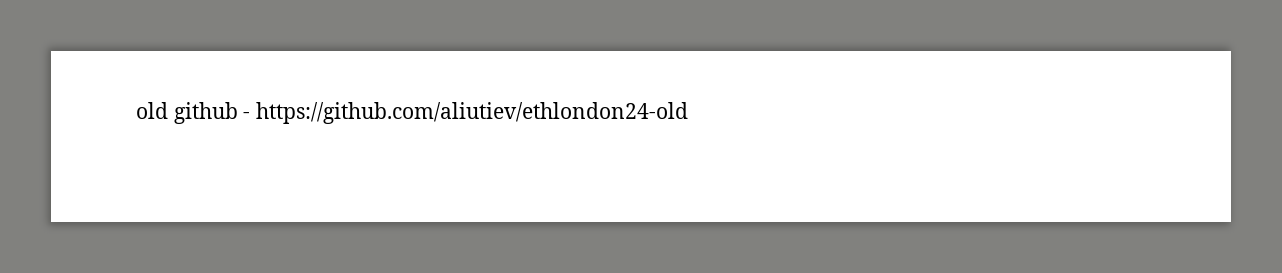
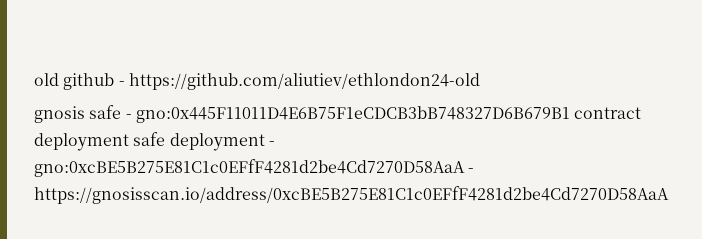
(689, 113) none -> [34,105,642,123] [34,132,275,151] [34,159,475,177] [34,186,669,204] // gnosis safe - gno:0x445F11011D4E6B75F1eCDCB3bB748327D6B679B1 contract deployment safe deployment - gno:0xcBE5B275E81C1c0EFfF4281d2be4Cd7270D58AaA - https://gnosisscan.io/address/0xcBE5B275E81C1c0EFfF4281d2be4Cd7270D58AaA

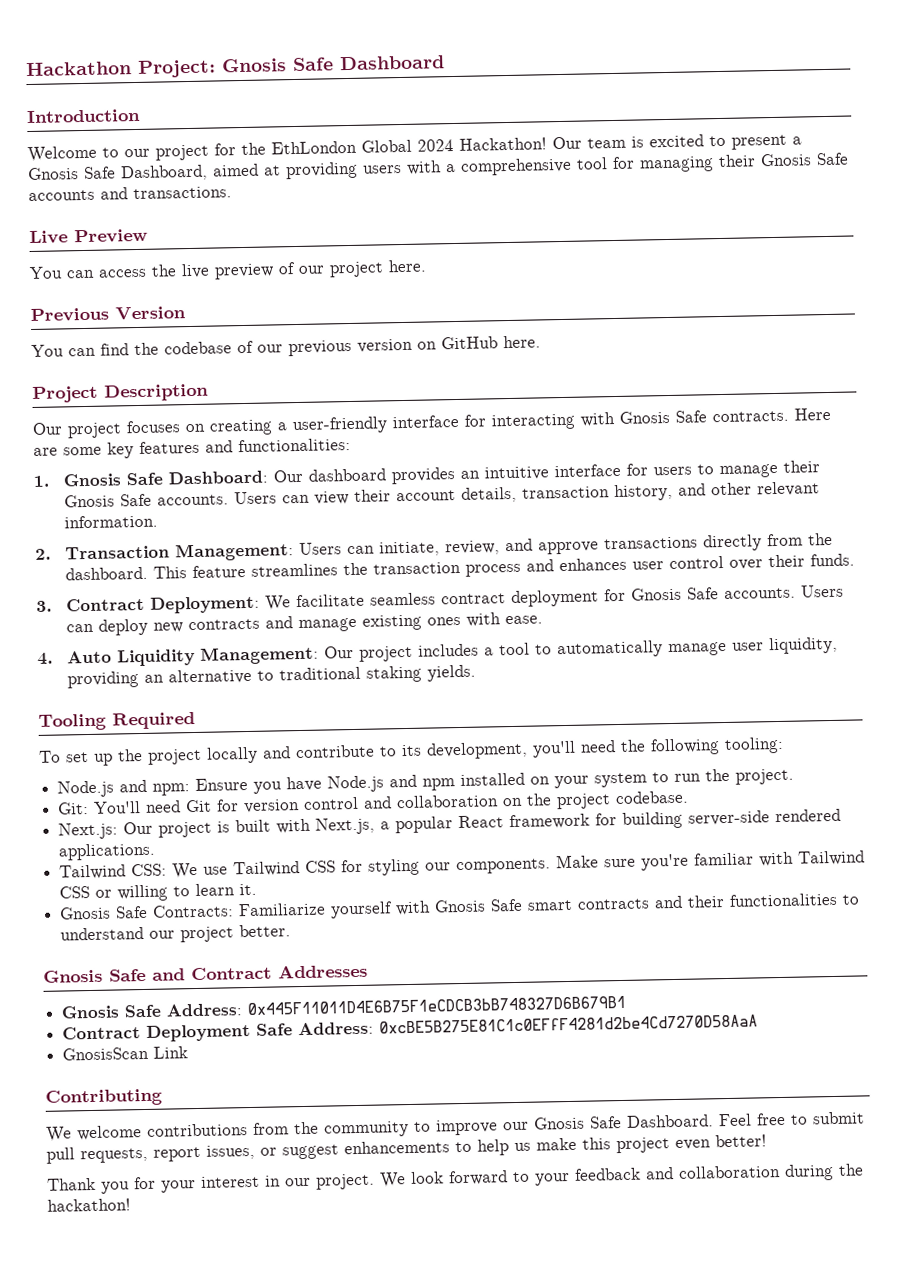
[34,73,480,90] [34,105,642,123] [34,132,275,151] [34,159,475,177] [34,186,669,204] old github - https://github.com/aliutiev/ethlondon24-old // gnosis safe - gno:0x445F11011D4E6B75F1eCDCB3bB748327D6B679B1 contract deployment safe deployment - gno:0xcBE5B275E81C1c0EFfF4281d2be4Cd7270D58AaA - https://gnosisscan.io/address/0xcBE5B275E81C1c0EFfF4281d2be4Cd7270D58AaA -> [26,55,445,78] [26,108,141,124] [27,134,802,163] [28,152,849,182] [28,186,232,202] [29,228,148,245] [29,259,427,280] [30,306,186,323] [31,335,541,357] [32,383,209,403] [32,407,831,439] [33,438,351,459] [33,460,820,487] [63,481,820,508] [63,514,158,529] [35,532,833,562] [64,553,855,581] [36,584,844,614] [65,612,543,636] [37,636,838,667] [66,664,476,689] [38,711,195,731] [38,736,784,766] [57,768,795,798] [57,790,690,815] [58,808,842,840] [58,842,157,861] [59,850,866,880] [59,883,258,902] [59,892,861,920] [60,924,292,943] [43,963,368,983] [61,995,627,1019] [62,1014,759,1042] [62,1046,189,1061] [45,1088,163,1107] [46,1111,865,1142] [46,1134,767,1164] [47,1163,864,1194] [47,1198,131,1212] Hackathon Project: Gnosis Safe Dashboard // Introduction // Welcome to our project for the EthLondon Global 2024 Hackathon! Our team is excited to present a Gnosis Safe Dashboard, aimed at providing users with a comprehensive tool for managing their Gnosis Safe accounts and transactions. // Live Preview // You can access the live preview of our project here. // Previous Version // You can find the codebase of our previous version on GitHub here. // Project Description // Our project focuses on creating a user-friendly interface for interacting with Gnosis Safe contracts. Here are some key features and functionalities: // 1. Gnosis Safe Dashboard: Our dashboard provides an intuitive interface for users to manage their Gnosis Safe accounts. Users can view their account details, transaction history, and other relevant information. // 2. Transaction Management: Users can initiate, review, and approve transactions directly from the dashboard. This feature streamlines the transaction process and enhances user control over their funds. // 3. Contract Deployment: We facilitate seamless contract deployment for Gnosis Safe accounts. Users can deploy new contracts and manage existing ones with ease. // 4. Auto Liquidity Management: Our project includes a tool to automatically manage user liquidity, providing an alternative to traditional staking yields. // Tooling Required // To set up the project locally and contribute to its development, you'll need the following tooling: // Node.js and npm: Ensure you have Node.js and npm installed on your system to run the project. // Git: You'll need Git for version control and collaboration on the project codebase. // Next.js: Our project is built with Next.js, a popular React framework for building server-side rendered applications. // Tailwind CSS: We use Tailwind CSS for styling our components. Make sure you're familiar with Tailwind CSS or willing to learn it. // Gnosis Safe Contracts: Familiarize yourself with Gnosis Safe smart contracts and their functionalities to understand our project better. // Gnosis Safe and Contract Addresses // Gnosis Safe Address: 0x445F11011D4E6B75F1eCDCB3bB748327D6B679B1 // Contract Deployment Safe Address: 0xcBE5B275E81C1c0EFfF4281d2be4Cd7270D58AaA // GnosisScan Link // Contributing // We welcome contributions from the community to improve our Gnosis Safe Dashboard. Feel free to submit pull requests, report issues, or suggest enhancements to help us make this project even better! // Thank you for your interest in our project. We look forward to your feedback and collaboration during the hackathon!

